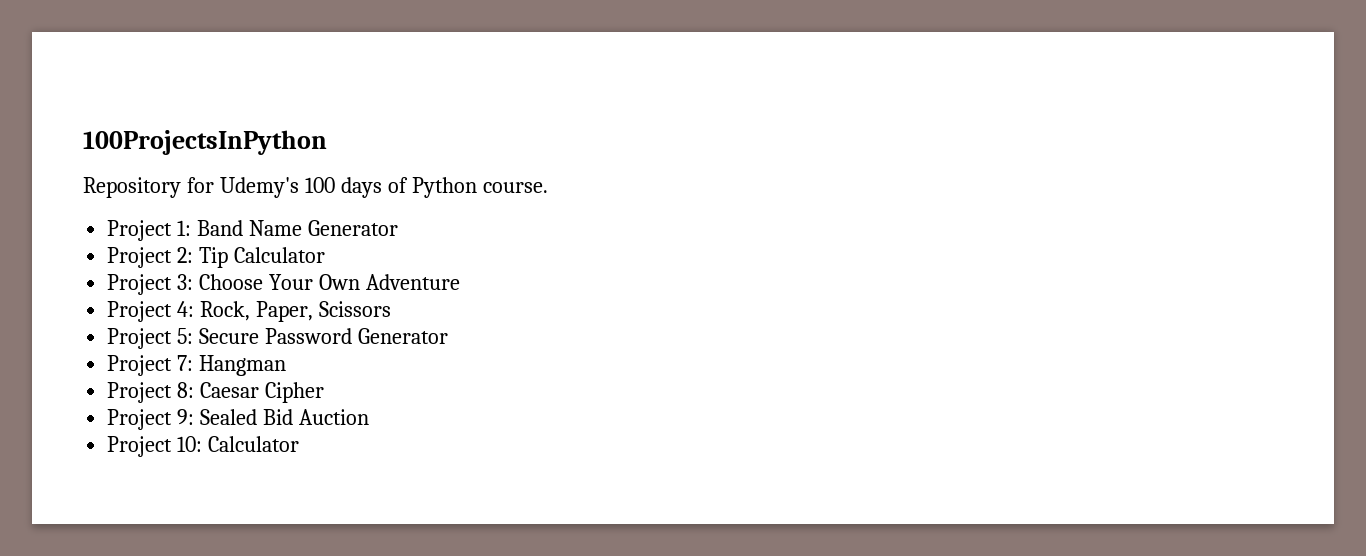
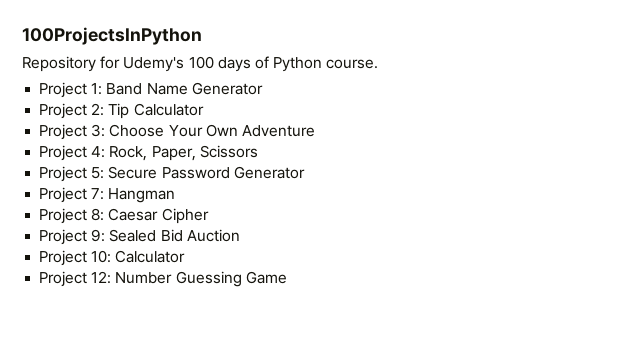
(300, 444) none -> [39,271,287,287] // Project 12: Number Guessing Game

